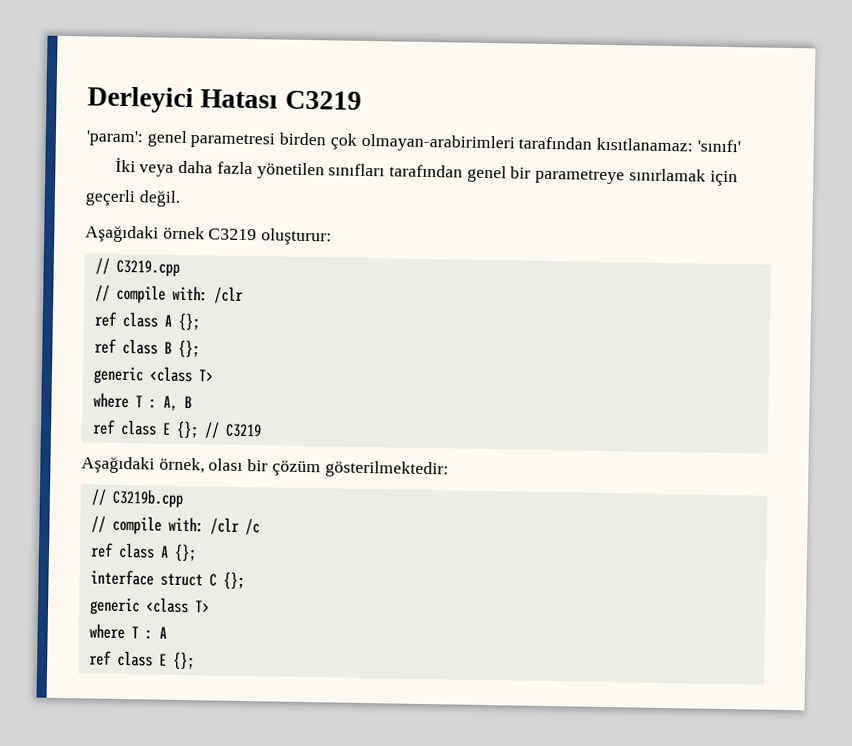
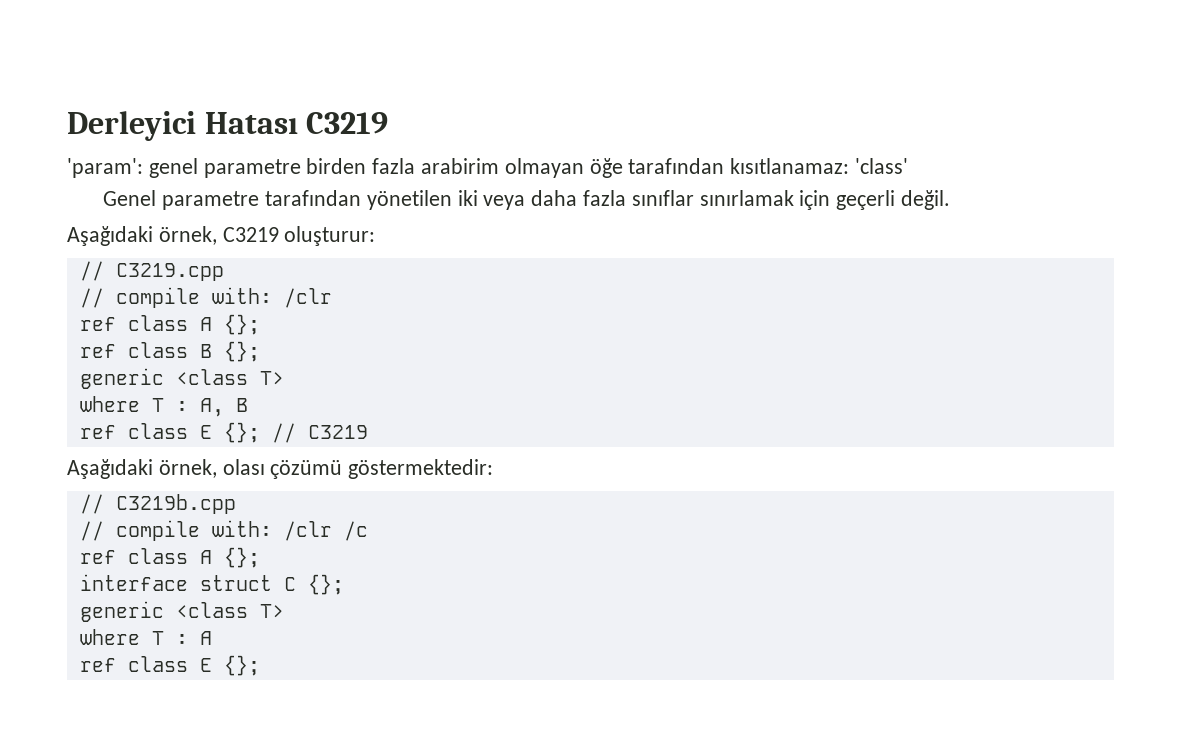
[190,132,741,153] [114,157,626,185] parametresi birden çok olmayan-arabirimleri tarafından kısıtlanamaz: 'sınıfı' // İki veya daha fazla yönetilen sınıfları tarafından genel bir parametreye -> [203,158,909,178] [103,190,694,210] parametre birden fazla arabirim olmayan öğe tarafından kısıtlanamaz: 'class' // Genel parametre tarafından yönetilen iki veya daha fazla sınıflar
[162,226,205,240] örnek -> [158,226,217,245] örnek,
[247,459,449,479] bir çözüm gösterilmektedir: -> [270,459,494,479] çözümü göstermektedir:

